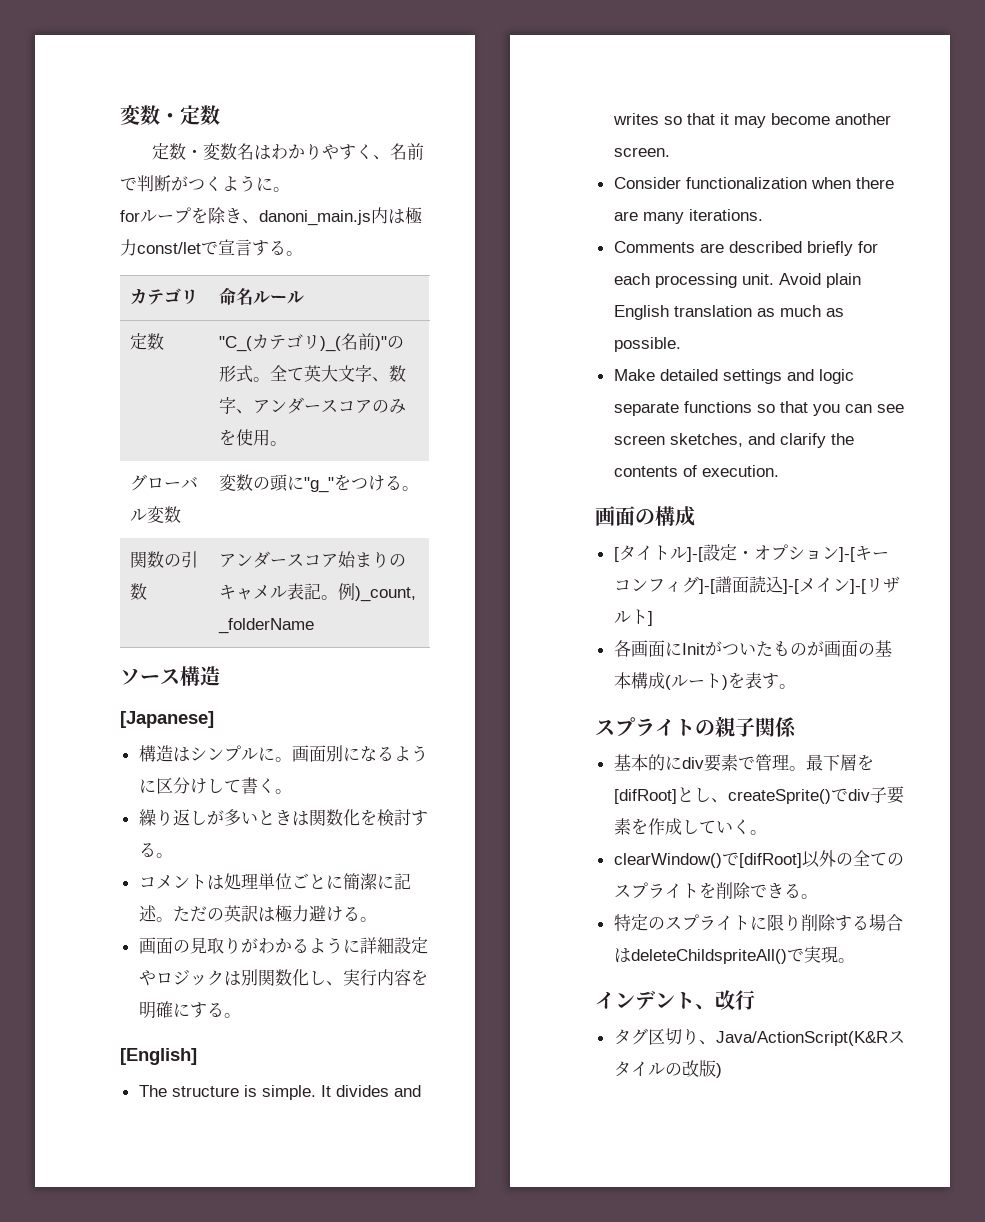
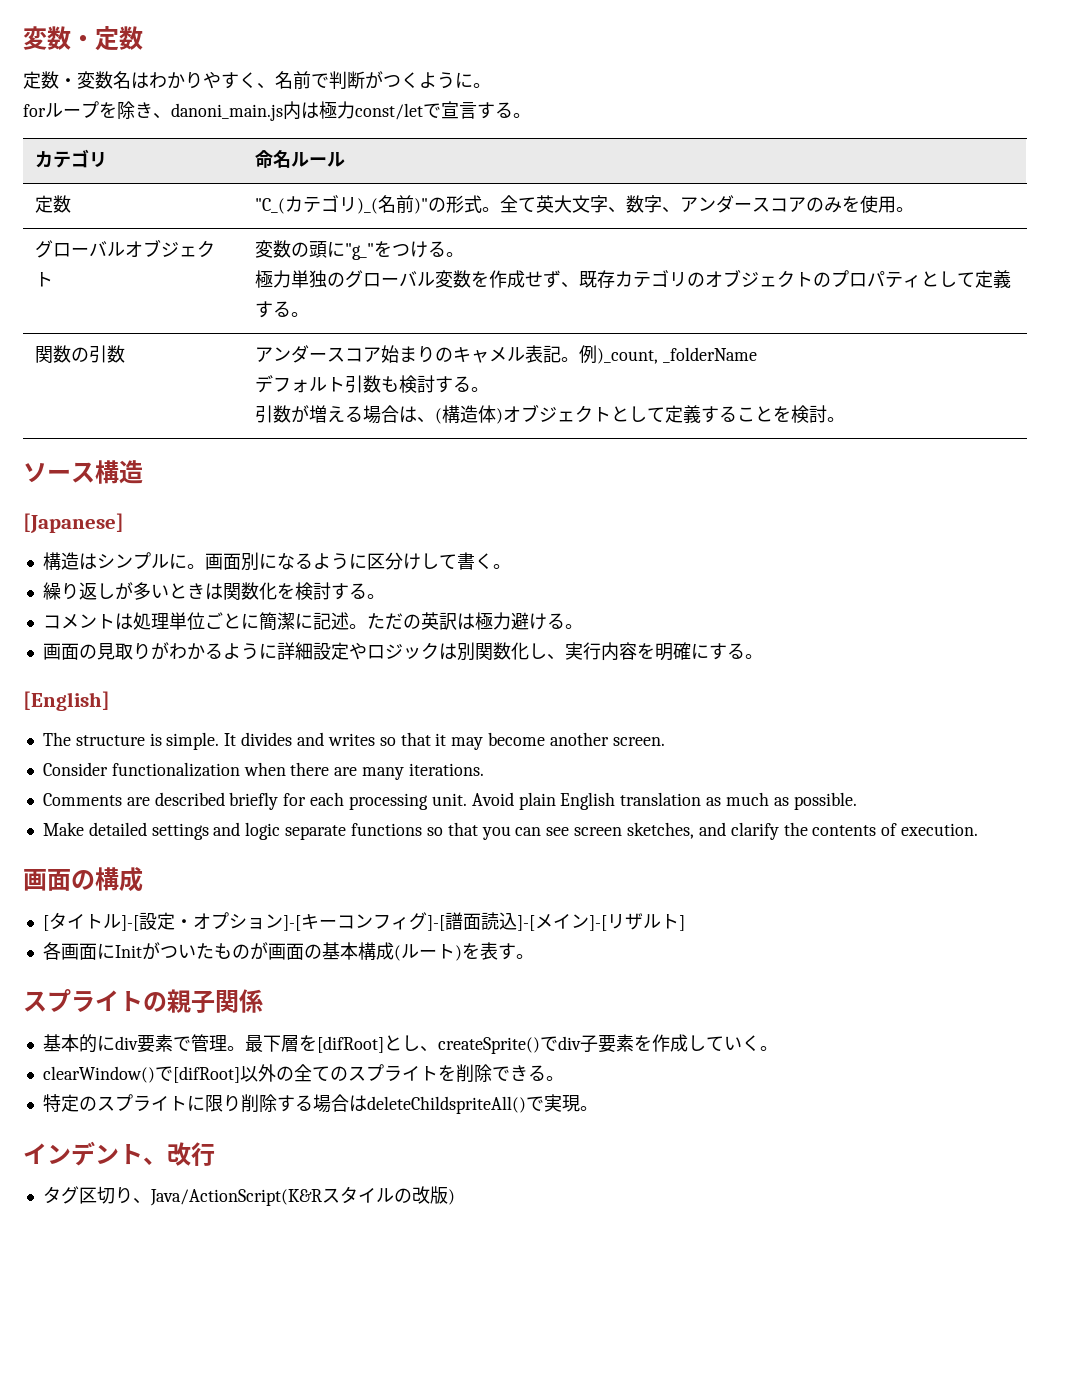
[146,506,181,523] 変数 -> [125,239,216,258] [35,272,54,287] オブジェクト
(419, 488) none -> [255,269,1012,288] [255,301,310,318] // 極力単独のグローバル変数を作成せず、既存カテゴリのオブジェクトのプロパティとして定義する。
(314, 626) none -> [255,375,490,393] [255,404,846,424] // デフォルト引数も検討する。 // 引数が増える場合は、(構造体)オブジェクトとして定義することを検討。

